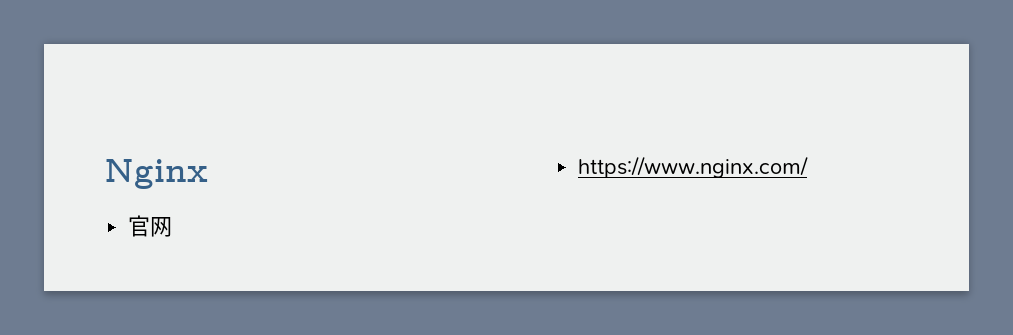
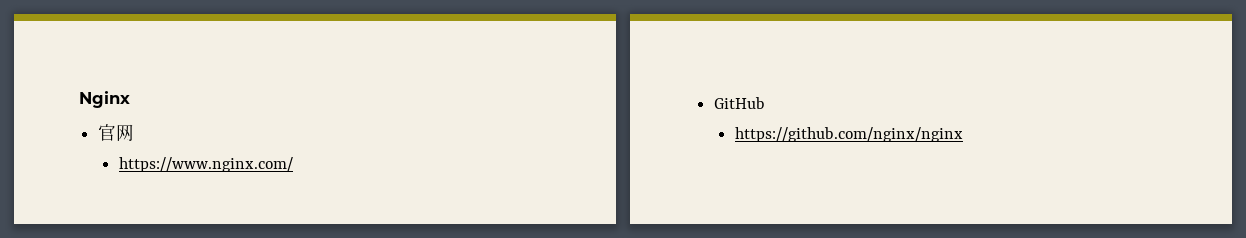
(808, 167) none -> [714,97,766,109] [734,127,963,142] // GitHub // https://github.com/nginx/nginx

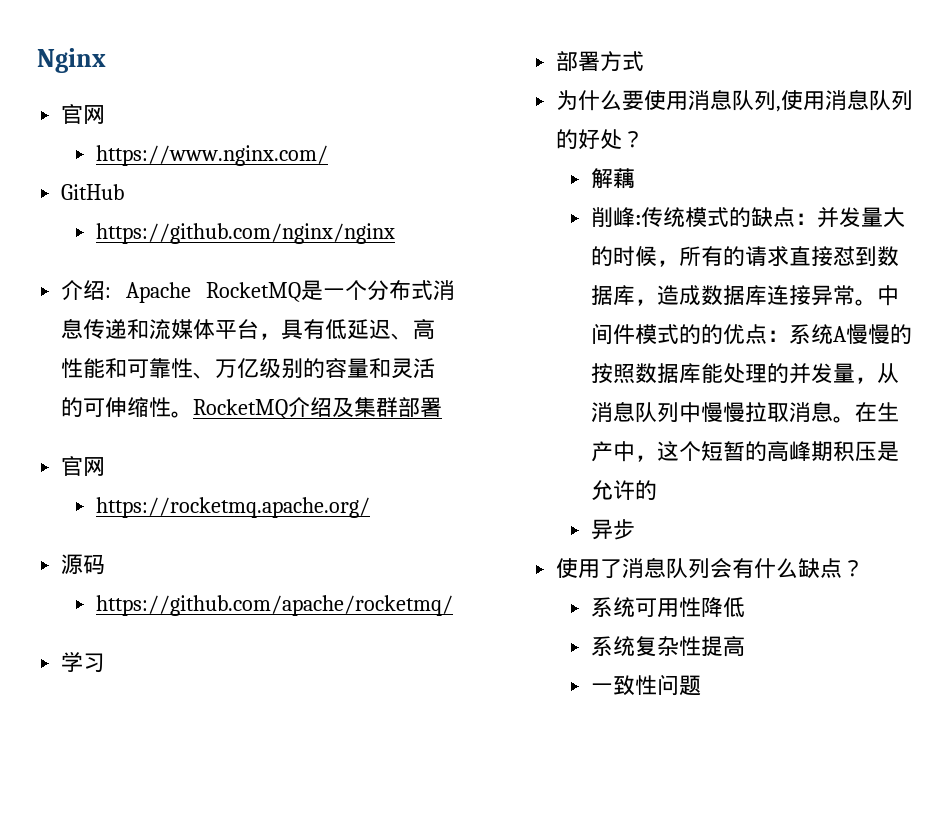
(963, 134) none -> [61,280,455,303] [61,318,436,340] [61,358,436,379] [61,397,443,419] [61,456,106,476] [96,497,371,518] [61,554,106,575] [96,595,454,616] [61,652,106,673] [556,51,645,71] [556,89,914,112] [556,129,645,150] [591,168,636,189] [591,207,906,228] [591,246,900,267] [591,285,900,306] [591,323,913,345] [591,363,900,384] [591,401,900,423] [591,441,900,462] [591,480,658,500] [591,519,636,540] [556,557,865,579] [591,597,746,618] [591,636,746,657] [591,674,702,696] // 介绍: Apache RocketMQ是一个分布式消息传递和流媒体平台，具有低延迟、高性能和可靠性、万亿级别的容量和灵活的可伸缩性。RocketMQ介绍及集群部署 // 官网 // https://rocketmq.apache.org/ // 源码 // https://github.com/apache/rocketmq/ // 学习 // 部署方式 // 为什么要使用消息队列,使用消息队列的好处？ // 解藕 // 削峰:传统模式的缺点：并发量大的时候，所有的请求直接怼到数据库，造成数据库连接异常。中间件模式的的优点：系统A慢慢的按照数据库能处理的并发量，从消息队列中慢慢拉取消息。在生产中，这个短暂的高峰期积压是允许的 // 异步 // 使用了消息队列会有什么缺点？ // 系统可用性降低 // 系统复杂性提高 // 一致性问题

